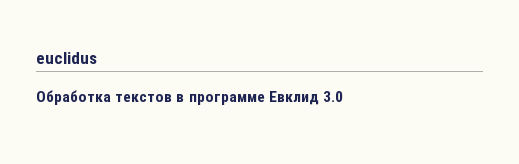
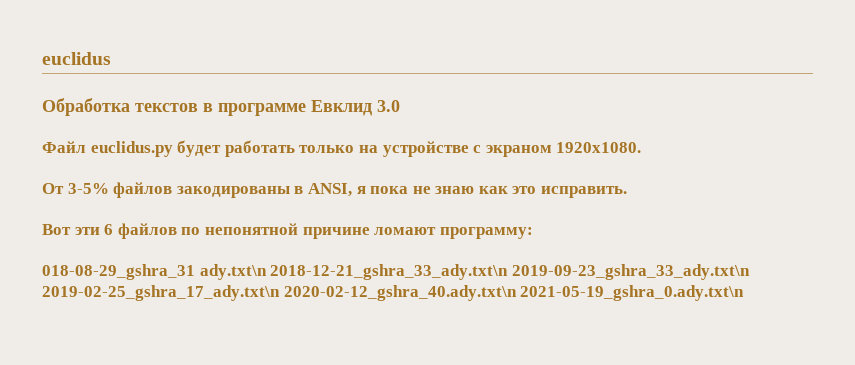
(343, 96) none -> [42,140,642,157] [42,182,628,198] [42,223,533,239] [42,264,750,280] [42,285,745,301] // Файл euclidus.py будет работать только на устройстве с экраном 1920x1080. // От 3-5% файлов закодированы в ANSI, я пока не знаю как это исправить. // Вот эти 6 файлов по непонятной причине ломают программу: // 018-08-29_gshra_31 ady.txt\n 2018-12-21_gshra_33_ady.txt\n 2019-09-23_gshra_33_ady.txt\n 2019-02-25_gshra_17_ady.txt\n 2020-02-12_gshra_40.ady.txt\n 2021-05-19_gshra_0.ady.txt\n

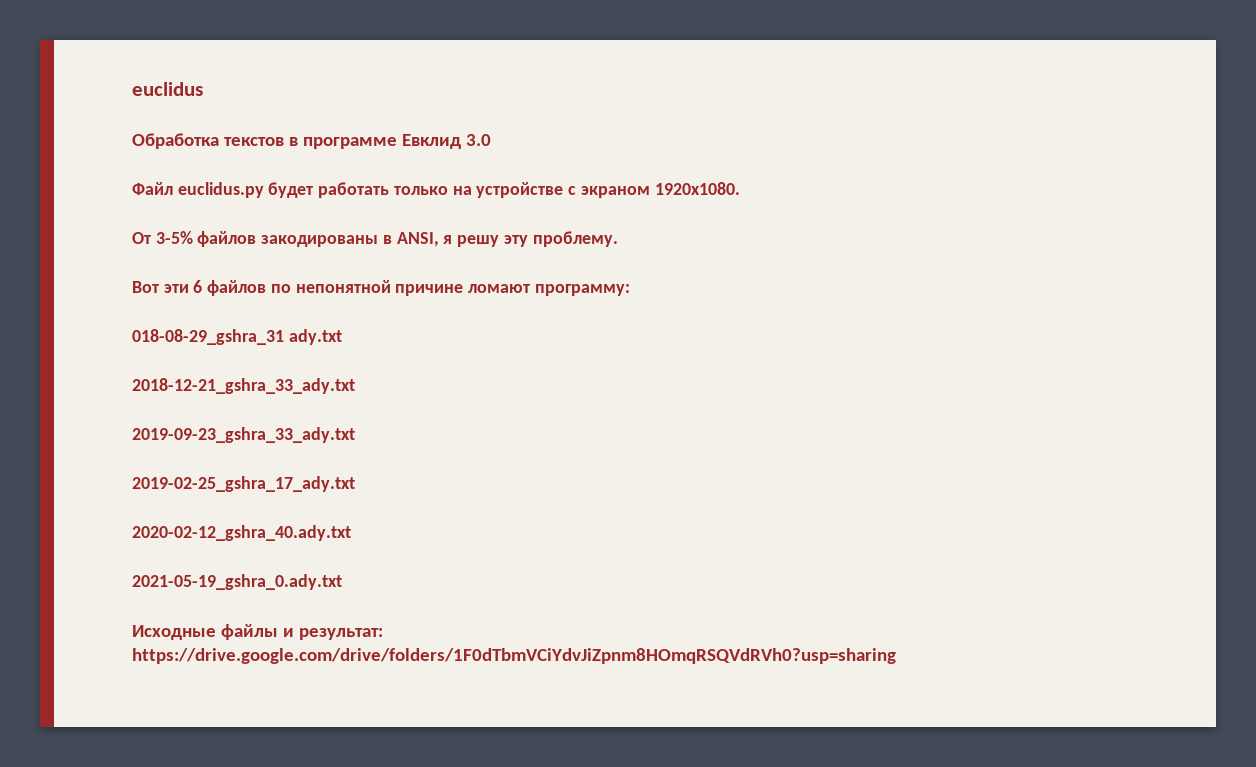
[370,186,628,198] пока не знаю как это исправить. -> [457,231,618,247] решу эту проблему.
[199,264,750,280] [42,285,745,301] ady.txt\n 2018-12-21_gshra_33_ady.txt\n 2019-09-23_gshra_33_ady.txt\n 2019-02-25_gshra_17_ady.txt\n 2020-02-12_gshra_40.ady.txt\n 2021-05-19_gshra_0.ady.txt\n -> [288,329,342,345] [132,378,355,394] [132,427,355,443] [132,476,355,492] [132,525,351,541] [132,574,342,590] [132,624,383,640] [132,648,896,664] ady.txt // 2018-12-21_gshra_33_ady.txt // 2019-09-23_gshra_33_ady.txt // 2019-02-25_gshra_17_ady.txt // 2020-02-12_gshra_40.ady.txt // 2021-05-19_gshra_0.ady.txt // Исходные файлы и результат: https://drive.google.com/drive/folders/1F0dTbmVCiYdvJiZpnm8HOmqRSQVdRVh0?usp=sharing

